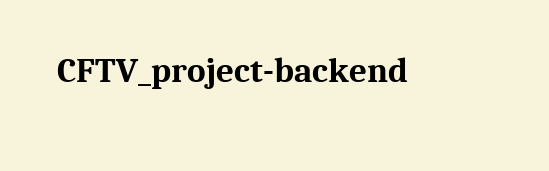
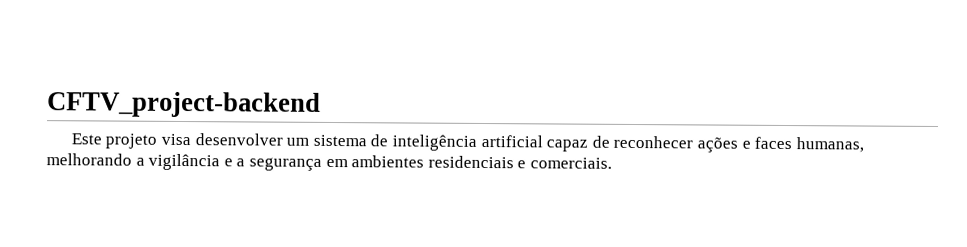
(408, 73) none -> [70,133,864,153] [46,153,612,171] // Este projeto visa desenvolver um sistema de inteligência artificial capaz de reconhecer ações e faces humanas, melhorando a vigilância e a segurança em ambientes residenciais e comerciais.

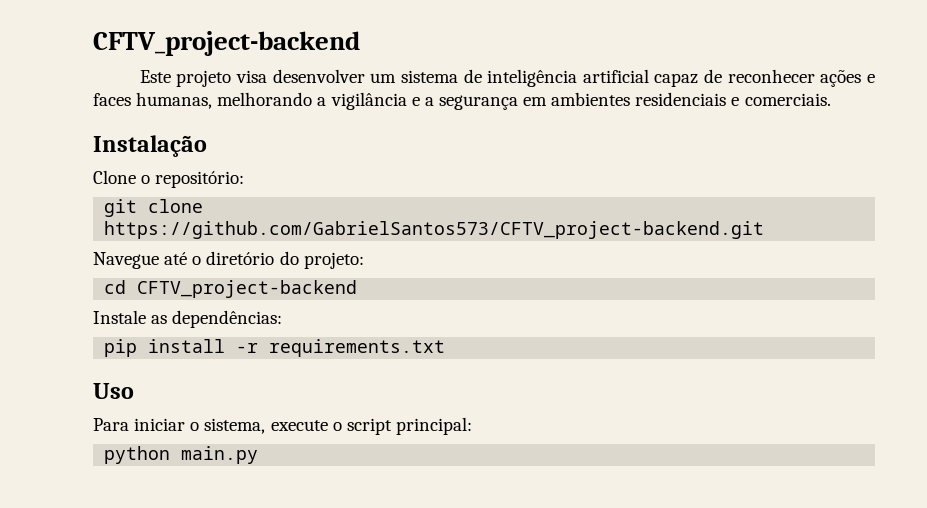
(612, 163) none -> [93,135,207,157] [93,170,245,188] [104,199,204,217] [104,221,765,239] [93,251,364,269] [104,280,358,298] [93,310,283,328] [104,339,446,357] [93,383,134,399] [93,417,472,435] [104,446,259,464] // Instalação // Clone o repositório: // git clone https://github.com/GabrielSantos573/CFTV_project-backend.git // Navegue até o diretório do projeto: // cd CFTV_project-backend // Instale as dependências: // pip install -r requirements.txt // Uso // Para iniciar o sistema, execute o script principal: // python main.py

